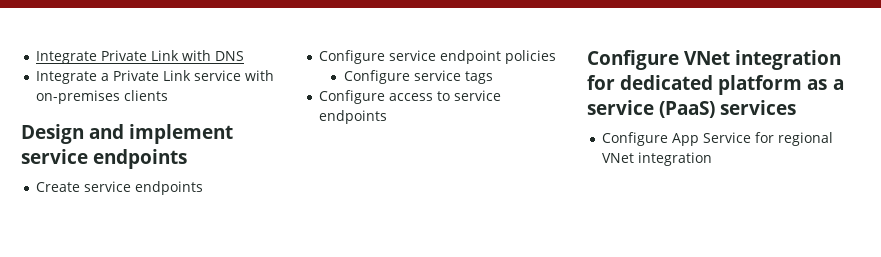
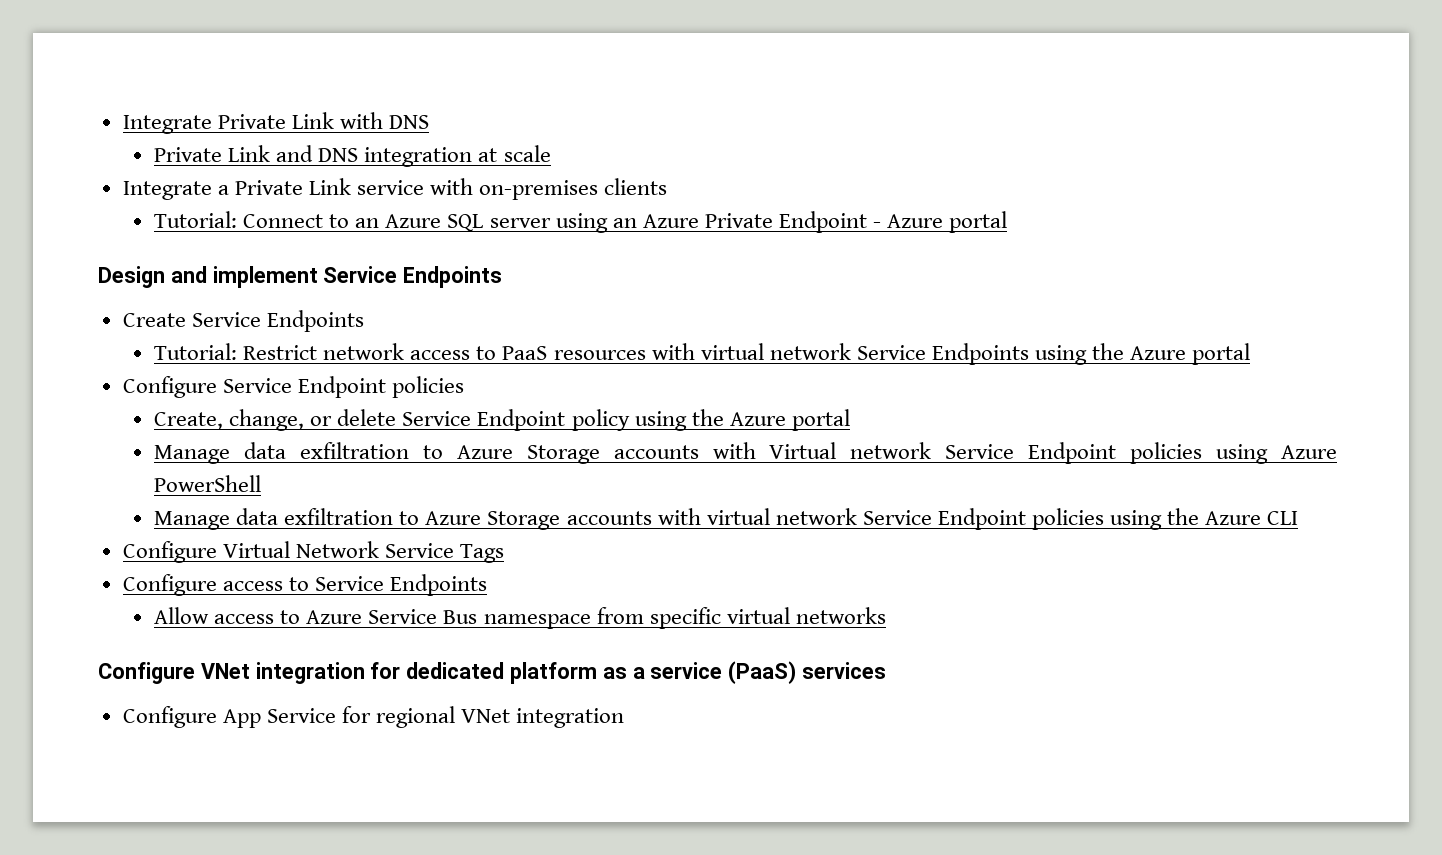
(245, 56) none -> [154,145,551,167] // Private Link and DNS integration at scale
(169, 95) none -> [154,211,1008,233] // Tutorial: Connect to an Azure SQL server using an Azure Private Endpoint - Azure portal
[21,149,188,169] service endpoints -> [323,266,503,288] Service Endpoints
[84,181,204,195] [319,50,502,64] service endpoints // Configure service endpoint -> [191,310,364,332] [154,343,1251,365] [122,376,386,398] Service Endpoints // Tutorial: Restrict network access to PaaS resources with virtual network Service Endpoints using the Azure portal // Configure Service Endpoint
[343,70,493,84] [319,90,502,104] [319,110,388,124] Configure service tags // Configure access to service endpoints -> [154,409,850,431] [154,442,1338,464] [154,475,262,492] [154,508,1299,530] [122,541,505,563] [122,574,488,596] [154,607,886,629] Create, change, or delete Service Endpoint policy using the Azure portal // Manage data exfiltration to Azure Storage accounts with Virtual network Service Endpoint policies using Azure PowerShell // Manage data exfiltration to Azure Storage accounts with virtual network Service Endpoint policies using the Azure CLI // Configure Virtual Network Service Tags // Configure access to Service Endpoints // Allow access to Azure Service Bus namespace from specific virtual networks

